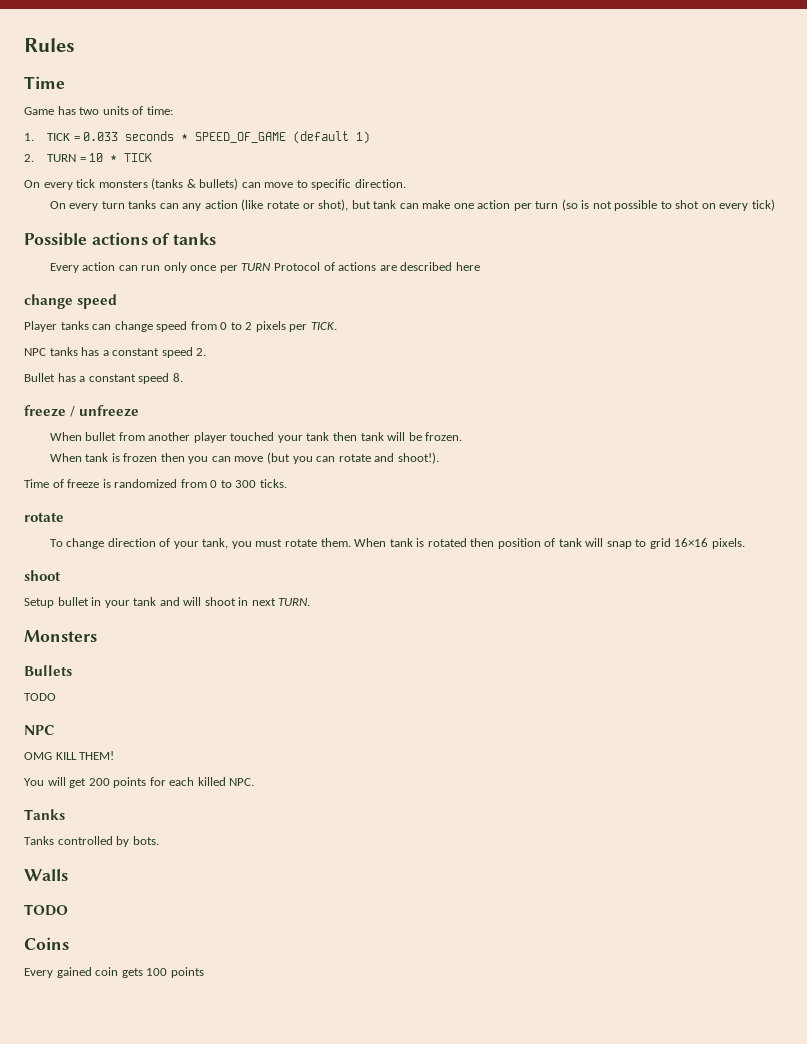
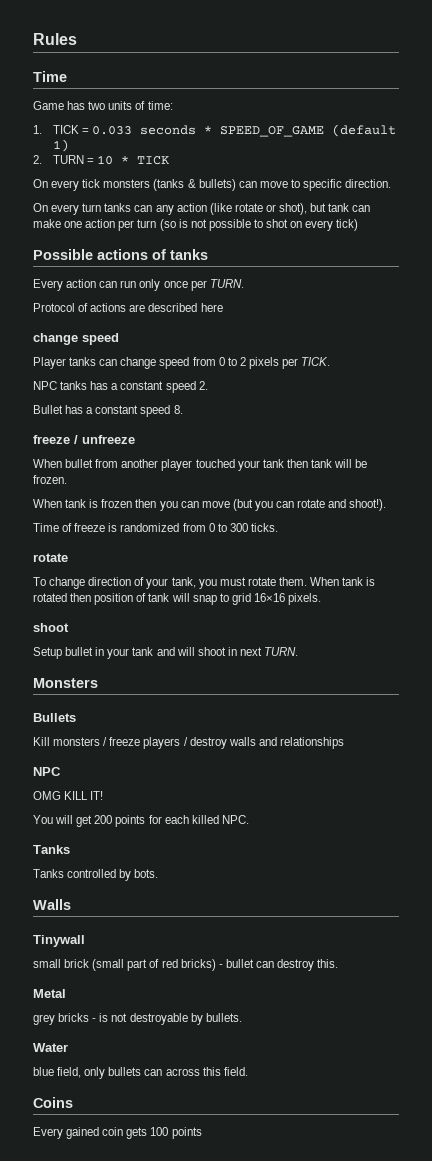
[241,263,272,271] TURN -> [209,279,244,288] TURN. //
[24,693,56,701] TODO -> [33,737,344,749] Kill monsters / freeze players / destroy walls and relationships
[79,751,115,760] THEM! -> [90,791,104,800] IT!
[24,904,68,916] TODO -> [33,935,85,947] [33,959,339,971] [33,989,66,998] [33,1013,242,1025] [33,1043,68,1052] [33,1067,248,1079] Tinywall // small brick (small part of red bricks) - bullet can destroy this. // Metal // grey bricks - is not destroyable by bullets. // Water // blue field, only bullets can across this field.

